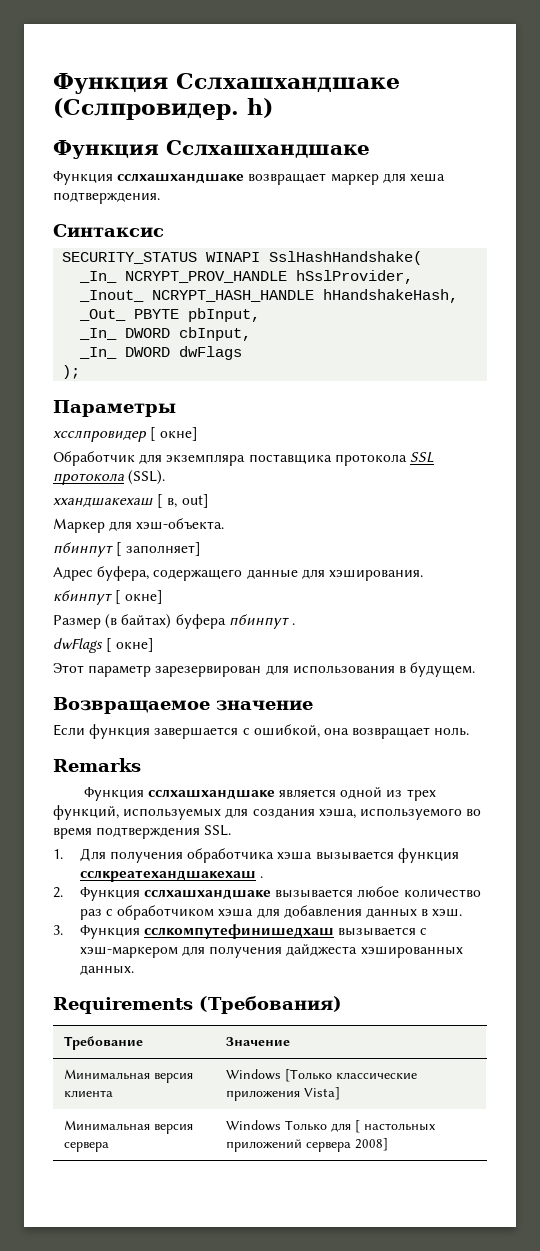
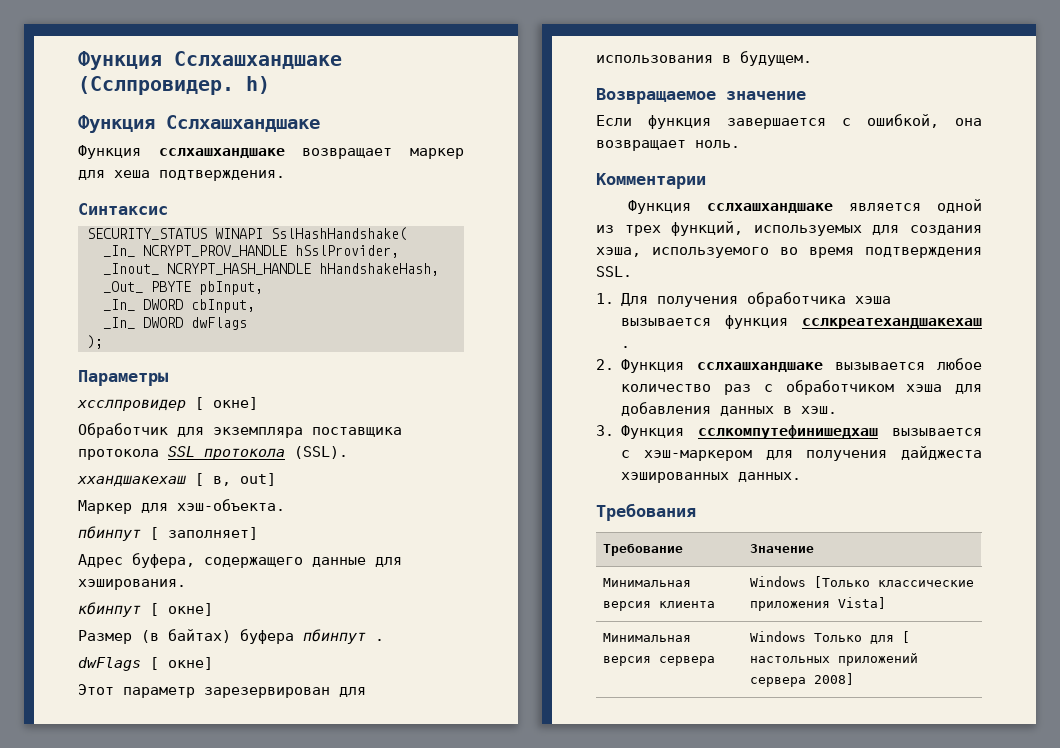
[53,758,141,772] Remarks -> [596,173,706,189] Комментарии
[53,996,342,1014] Requirements (Требования) -> [596,503,696,521] Требования

